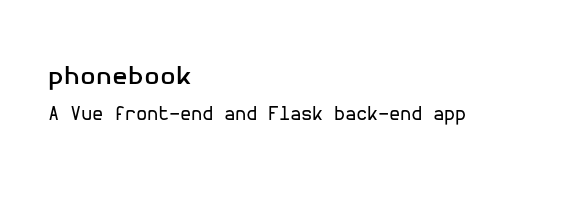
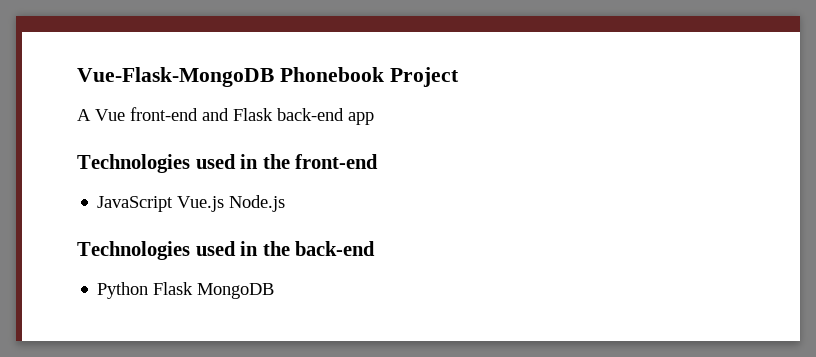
[48,66,192,90] phonebook -> [77,67,459,87] Vue-Flask-MongoDB Phonebook Project
(466, 117) none -> [77,154,379,173] [97,195,286,212] [77,241,376,260] [97,282,275,299] // Technologies used in the front-end // JavaScript Vue.js Node.js // Technologies used in the back-end // Python Flask MongoDB

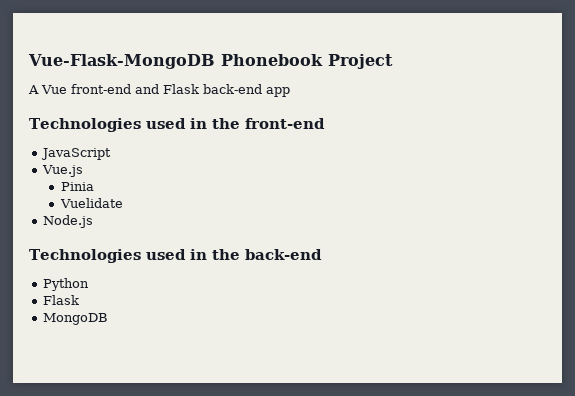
(174, 204) none -> (111, 154) //
(225, 204) none -> [60,182,94,191] [59,198,123,208] // Pinia // Vuelidate //
[153,282,194,295] Flask -> [42,295,79,305] // Flask //

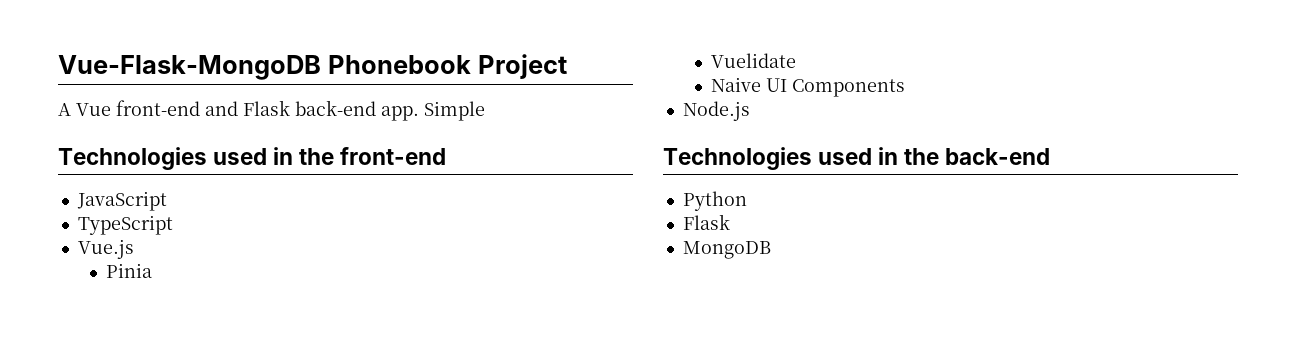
[266,87,290,97] app -> [381,101,485,121] app. Simple
(111, 154) none -> [77,215,173,235] // TypeScript
(123, 203) none -> [711,77,906,97] // Naive UI Components

